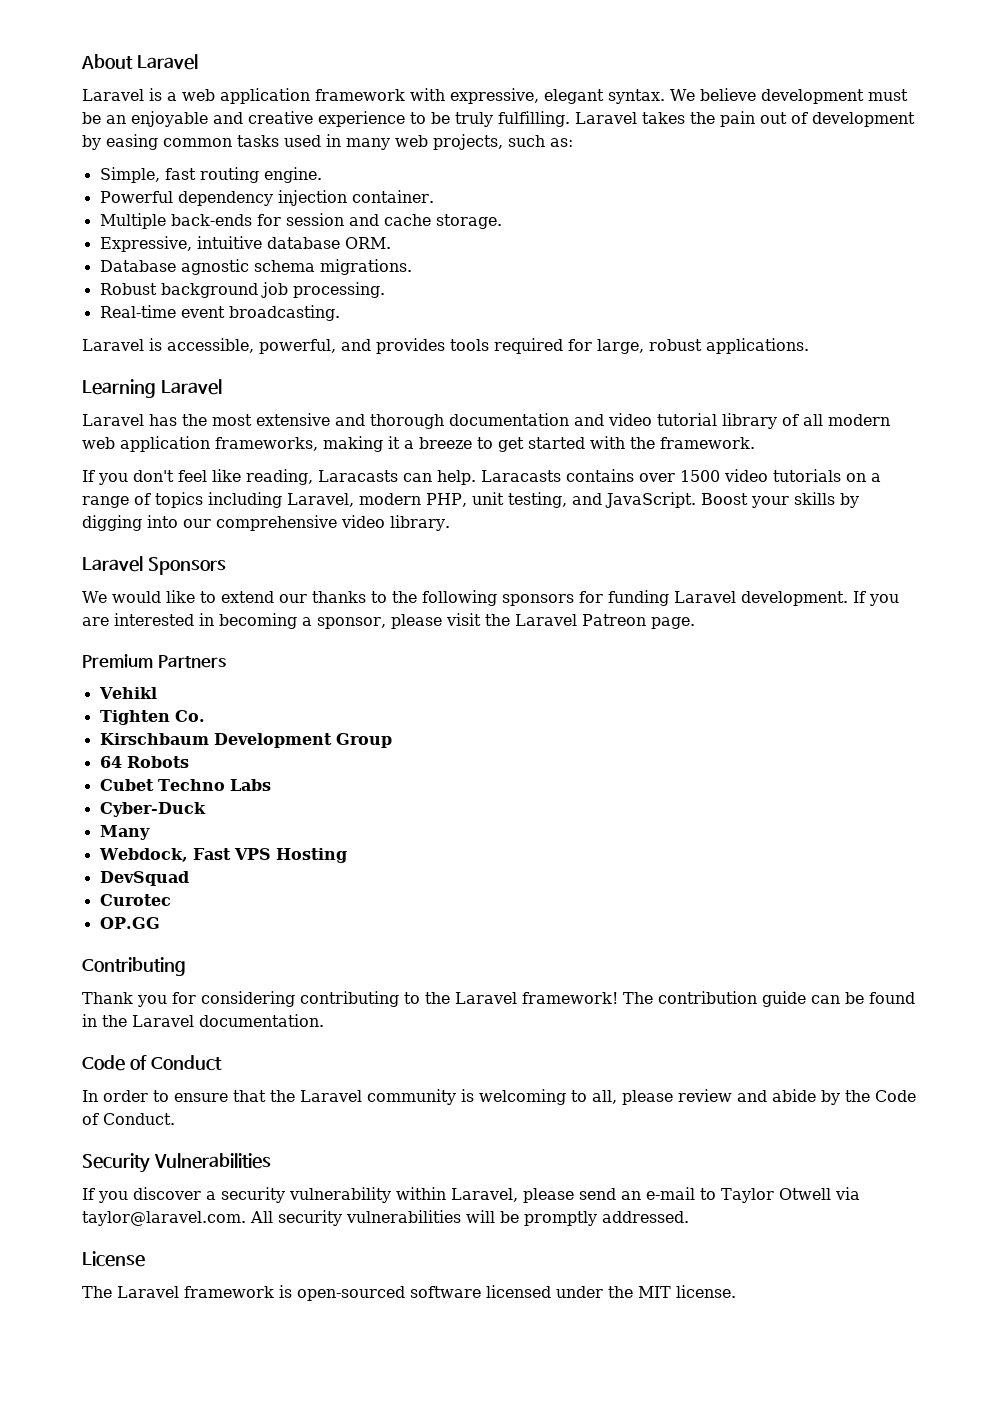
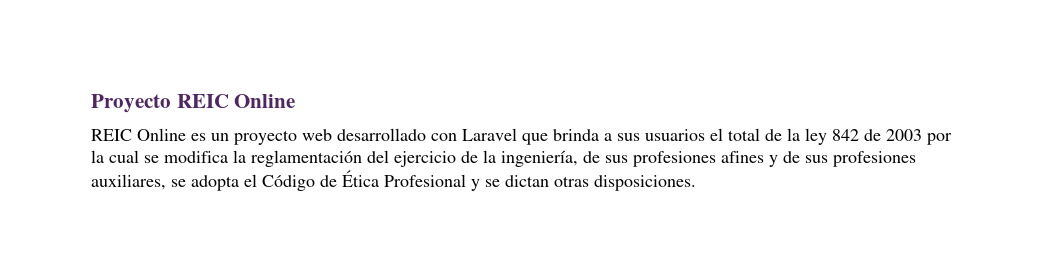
[81,54,198,70] [82,88,908,104] [82,111,915,127] [82,134,573,150] [99,167,322,183] [99,190,434,206] [99,213,502,229] [99,236,391,252] [99,259,412,275] [99,282,385,298] [99,305,340,321] [82,338,809,354] [82,379,222,398] [82,413,890,429] [82,436,755,452] [82,469,881,485] [82,492,859,508] [82,515,450,531] [82,556,226,575] [82,590,899,606] [82,613,695,629] [82,654,226,668] [98,687,157,699] [99,710,205,725] [99,733,392,748] [99,756,189,768] [99,779,271,791] [99,802,206,817] [99,825,150,840] [98,848,347,863] [99,871,189,886] [99,894,171,906] [99,917,160,929] [82,957,186,976] [82,991,915,1007] [82,1014,324,1027] [82,1055,222,1071] [82,1089,916,1105] [82,1113,175,1125] [82,1153,271,1173] [82,1187,860,1203] [82,1210,689,1226] [82,1251,145,1267] [82,1285,736,1301] About Laravel // Laravel is a web application framework with expressive, elegant syntax. We believe development must be an enjoyable and creative experience to be truly fulfilling. Laravel takes the pain out of development by easing common tasks used in many web projects, such as: // Simple, fast routing engine. // Powerful dependency injection container. // Multiple back-ends for session and cache storage. // Expressive, intuitive database ORM. // Database agnostic schema migrations. // Robust background job processing. // Real-time event broadcasting. // Laravel is accessible, powerful, and provides tools required for large, robust applications. // Learning Laravel // Laravel has the most extensive and thorough documentation and video tutorial library of all modern web application frameworks, making it a breeze to get started with the framework. // If you don't feel like reading, Laracasts can help. Laracasts contains over 1500 video tutorials on a range of topics including Laravel, modern PHP, unit testing, and JavaScript. Boost your skills by digging into our comprehensive video library. // Laravel Sponsors // We would like to extend our thanks to the following sponsors for funding Laravel development. If you are interested in becoming a sponsor, please visit the Laravel Patreon page. // Premium Partners // Vehikl // Tighten Co. // Kirschbaum Development Group // 64 Robots // Cubet Techno Labs // Cyber-Duck // Many // Webdock, Fast VPS Hosting // DevSquad // Curotec // OP.GG // Contributing // Thank you for considering contributing to the Laravel framework! The contribution guide can be found in the Laravel documentation. // Code of Conduct // In order to ensure that the Laravel community is welcoming to all, please review and abide by the Code of Conduct. // Security Vulnerabilities // If you discover a security vulnerability within Laravel, please send an e-mail to Taylor Otwell via taylor@laravel.com. All security vulnerabilities will be promptly addressed. // License // The Laravel framework is open-sourced software licensed under the MIT license. -> [91,94,296,113] [91,128,952,145] [91,150,916,167] [91,170,696,191] Proyecto REIC Online // REIC Online es un proyecto web desarrollado con Laravel que brinda a sus usuarios el total de la ley 842 de 2003 por la cual se modifica la reglamentación del ejercicio de la ingeniería, de sus profesiones afines y de sus profesiones auxiliares, se adopta el Código de Ética Profesional y se dictan otras disposiciones.

